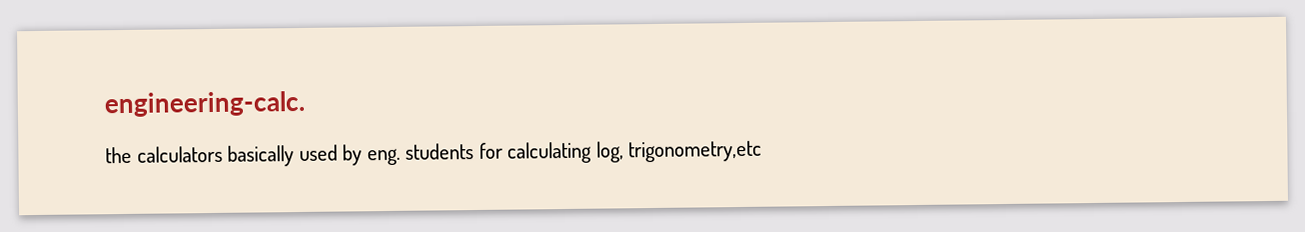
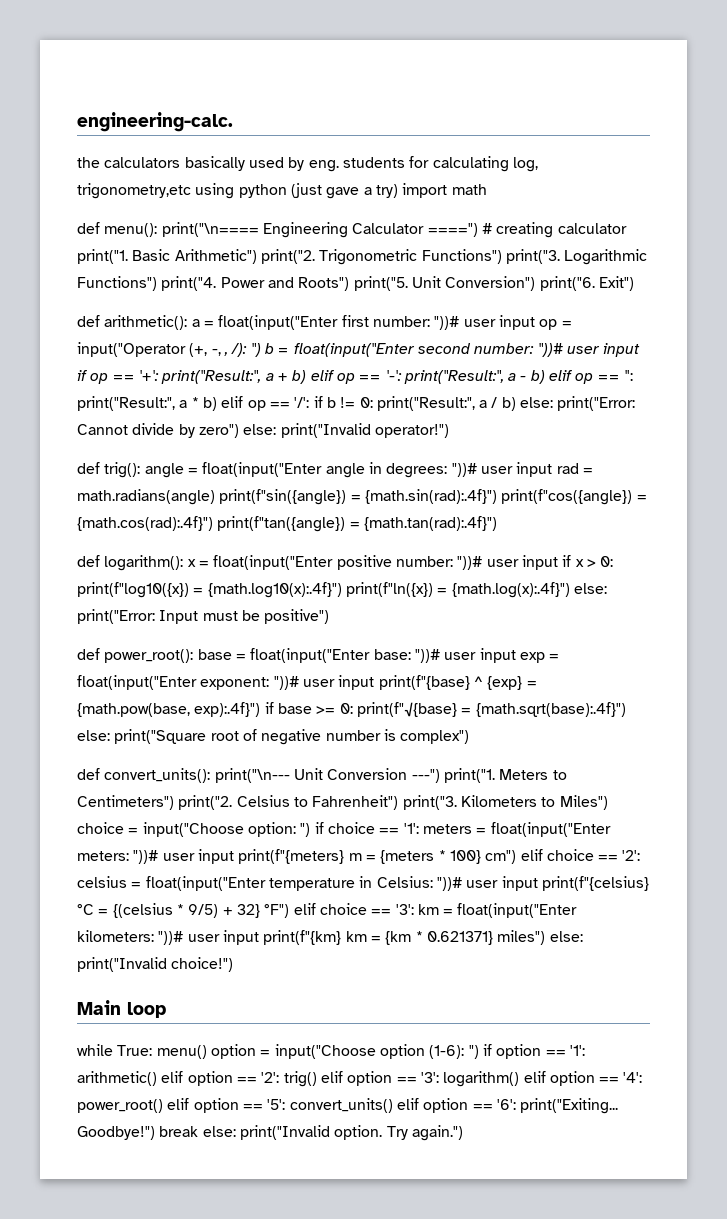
(763, 151) none -> [195,183,487,199] [77,222,627,238] [77,249,648,265] [77,276,634,291] [77,315,572,330] [77,342,641,357] [77,370,634,384] [77,396,636,411] [77,423,449,438] [77,462,593,478] [77,489,647,505] [77,516,497,532] [77,555,614,571] [77,582,607,598] [77,609,330,624] [77,648,560,663] [77,675,537,690] [77,702,626,717] [77,729,470,745] [77,768,567,783] [77,795,608,810] [77,822,611,837] [77,849,641,864] [77,876,649,891] [77,903,578,918] [77,930,583,945] [77,957,234,972] [77,1000,166,1018] [77,1044,585,1059] [77,1071,643,1087] [77,1098,619,1114] [77,1125,463,1141] using python (just gave a try) import math // def menu(): print("\n==== Engineering Calculator ====") # creating calculator print("1. Basic Arithmetic") print("2. Trigonometric Functions") print("3. Logarithmic Functions") print("4. Power and Roots") print("5. Unit Conversion") print("6. Exit") // def arithmetic(): a = float(input("Enter first number: "))# user input op = input("Operator (+, -, , /): ") b = float(input("Enter second number: "))# user input if op == '+': print("Result:", a + b) elif op == '-': print("Result:", a - b) elif op == '': print("Result:", a * b) elif op == '/': if b != 0: print("Result:", a / b) else: print("Error: Cannot divide by zero") else: print("Invalid operator!") // def trig(): angle = float(input("Enter angle in degrees: "))# user input rad = math.radians(angle) print(f"sin({angle}) = {math.sin(rad):.4f}") print(f"cos({angle}) = {math.cos(rad):.4f}") print(f"tan({angle}) = {math.tan(rad):.4f}") // def logarithm(): x = float(input("Enter positive number: "))# user input if x > 0: print(f"log10({x}) = {math.log10(x):.4f}") print(f"ln({x}) = {math.log(x):.4f}") else: print("Error: Input must be positive") // def power_root(): base = float(input("Enter base: "))# user input exp = float(input("Enter exponent: "))# user input print(f"{base} ^ {exp} = {math.pow(base, exp):.4f}") if base >= 0: print(f"√{base} = {math.sqrt(base):.4f}") else: print("Square root of negative number is complex") // def convert_units(): print("\n--- Unit Conversion ---") print("1. Meters to Centimeters") print("2. Celsius to Fahrenheit") print("3. Kilometers to Miles") choice = input("Choose option: ") if choice == '1': meters = float(input("Enter meters: "))# user input print(f"{meters} m = {meters * 100} cm") elif choice == '2': celsius = float(input("Enter temperature in Celsius: "))# user input print(f"{celsius} °C = {(celsius * 9/5) + 32} °F") elif choice == '3': km = float(input("Enter kilometers: "))# user input print(f"{km} km = {km * 0.621371} miles") else: print("Invalid choice!") // Main loop // while True: menu() option = input("Choose option (1-6): ") if option == '1': arithmetic() elif option == '2': trig() elif option == '3': logarithm() elif option == '4': power_root() elif option == '5': convert_units() elif option == '6': print("Exiting... Goodbye!") break else: print("Invalid option. Try again.")

